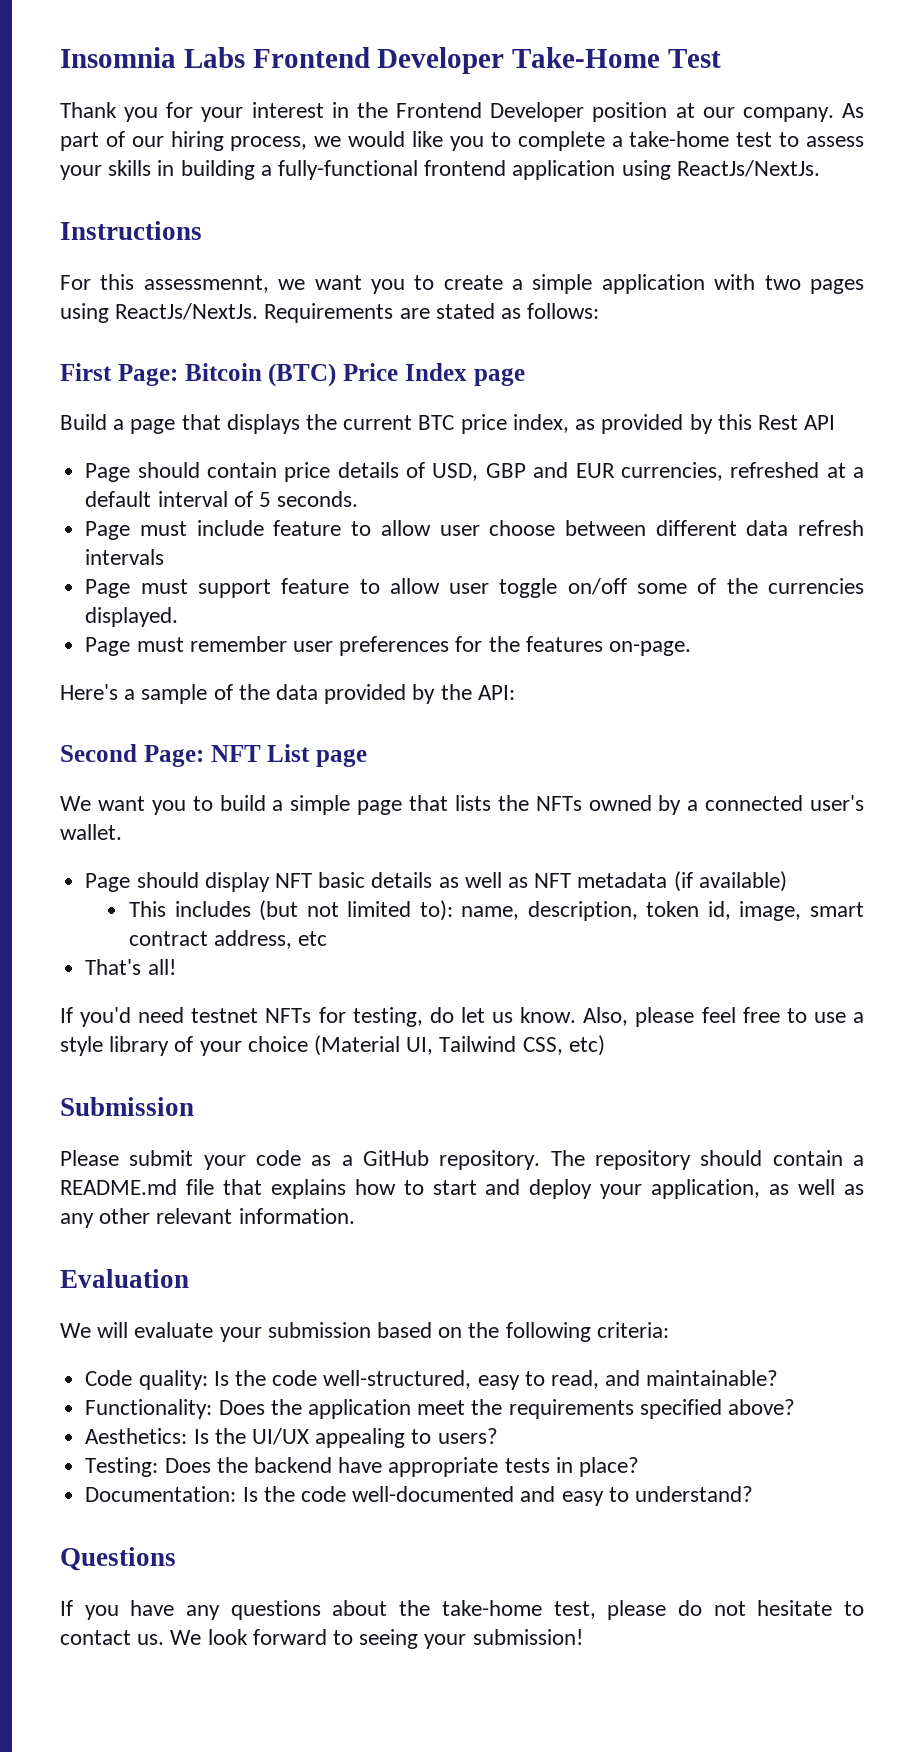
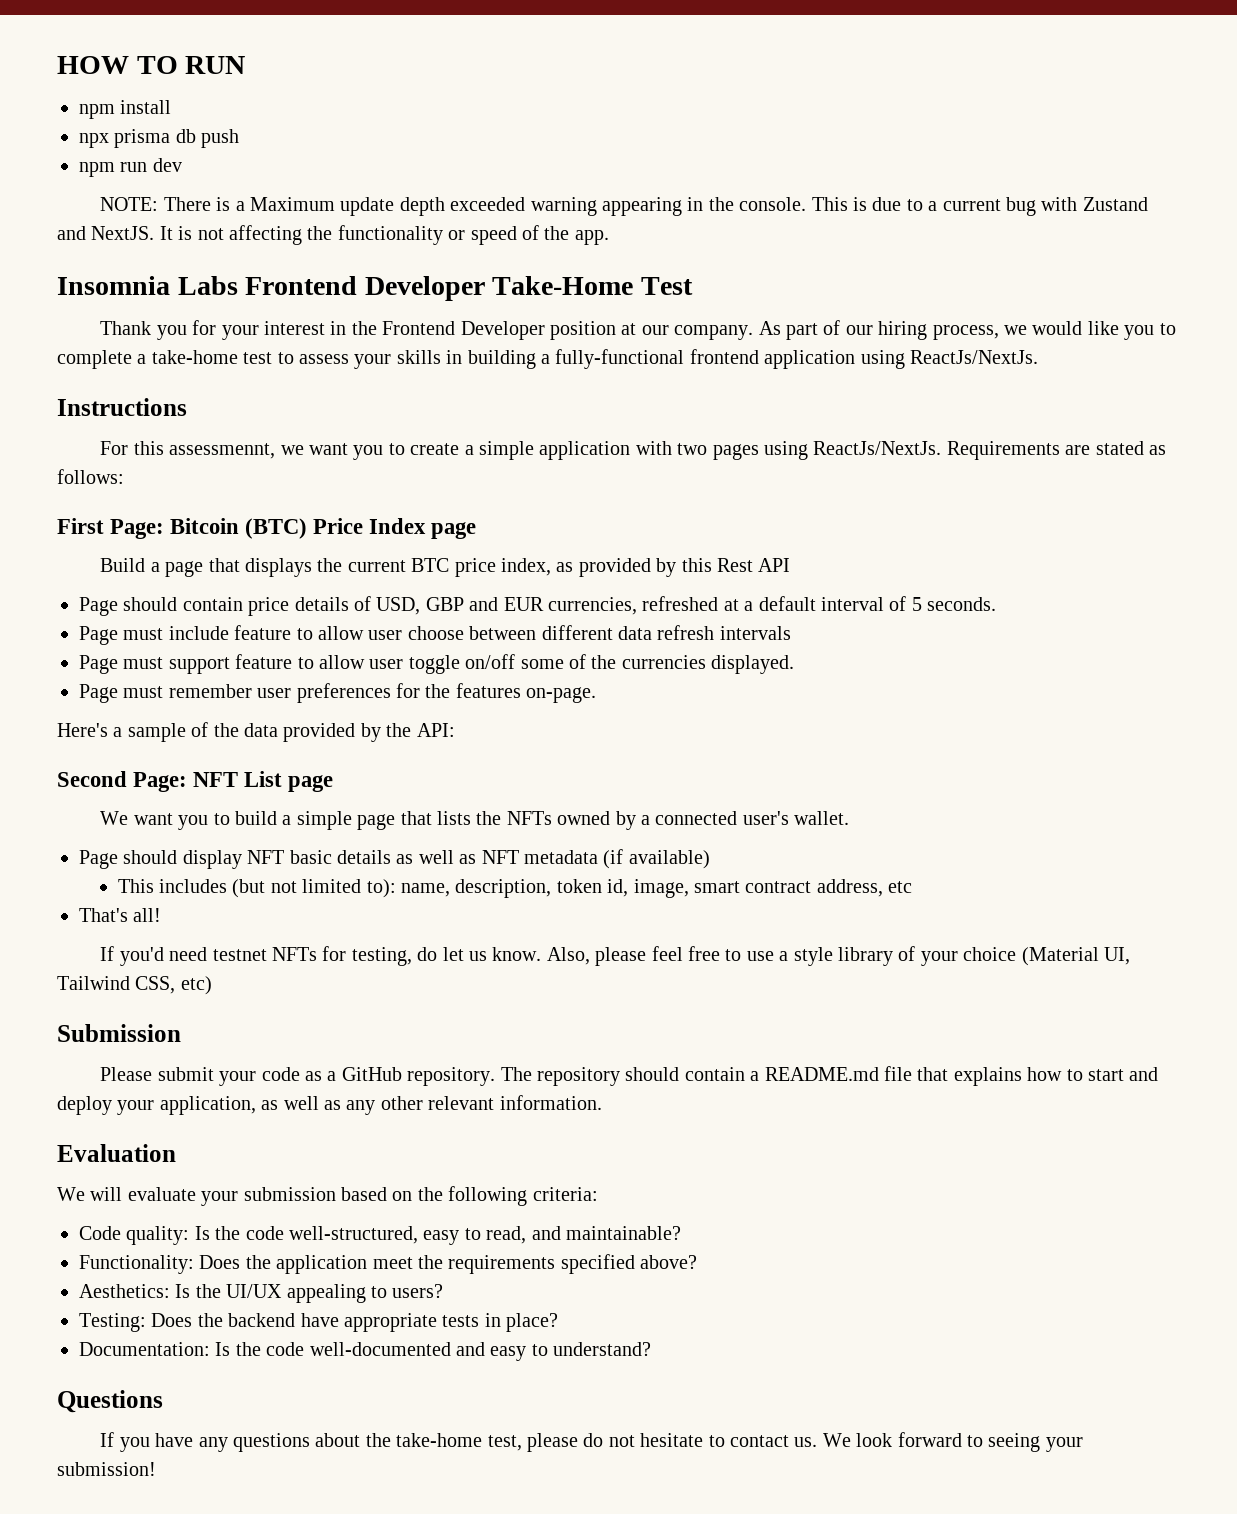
(60, 57) none -> [57,56,246,74] [79,100,172,119] [79,129,240,148] [79,158,182,177] [100,197,1148,216] [57,225,609,245] HOW TO RUN // npm install // npx prisma db push // npm run dev // NOTE: There is a Maximum update depth exceeded warning appearing in the console. This is due to a current bug with Zustand and NextJS. It is not affecting the functionality or speed of the app. //

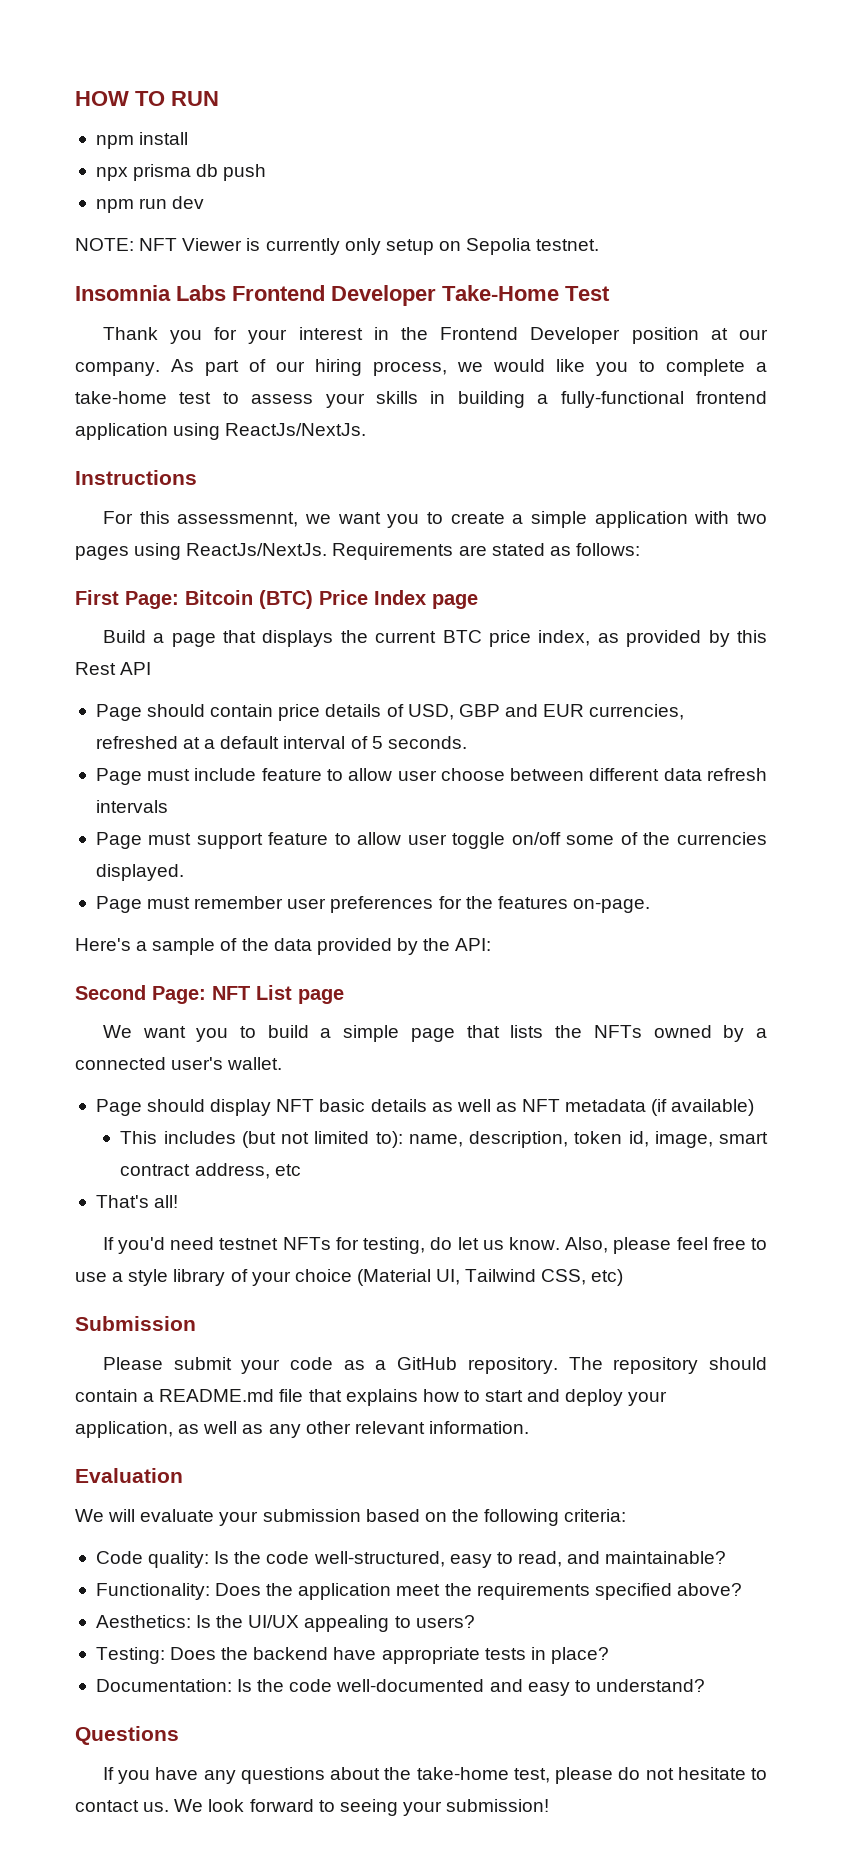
[163,197,1148,216] [57,225,609,245] There is a Maximum update depth exceeded warning appearing in the console. This is due to a current bug with Zustand and NextJS. It is not affecting the functionality or speed of the app. -> [139,238,600,255] NFT Viewer is currently only setup on Sepolia testnet.

